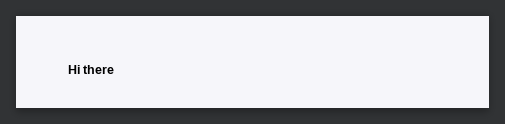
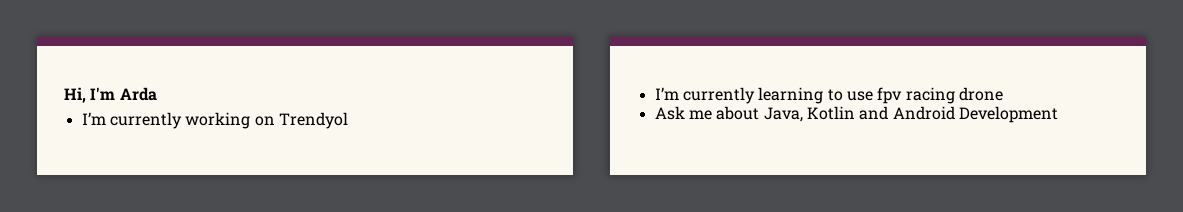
[68,65,115,74] Hi there -> [64,87,157,103] [81,112,348,129] [654,87,1003,104] [654,106,1058,123] Hi, I'm Arda // I’m currently working on Trendyol // I’m currently learning to use fpv racing drone // Ask me about Java, Kotlin and Android Development

